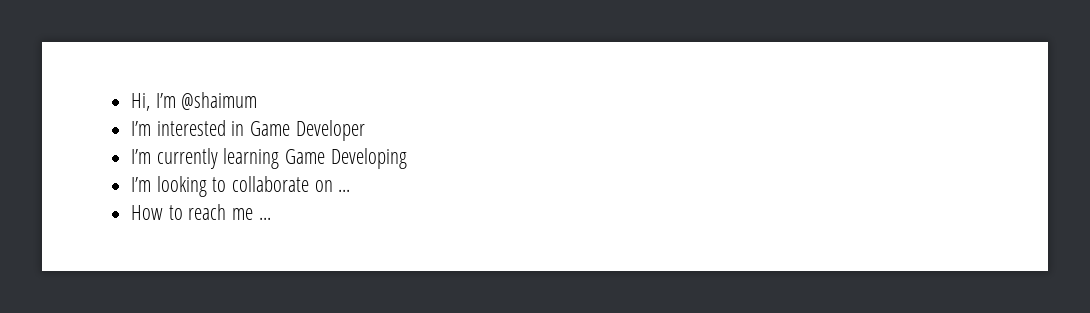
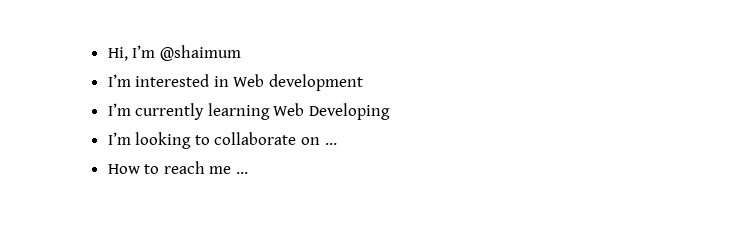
[250,120,365,141] Game Developer -> [233,74,364,91] Web development
[285,149,326,164] Game -> [273,103,305,116] Web

